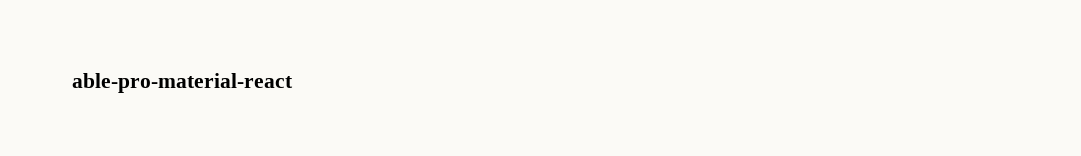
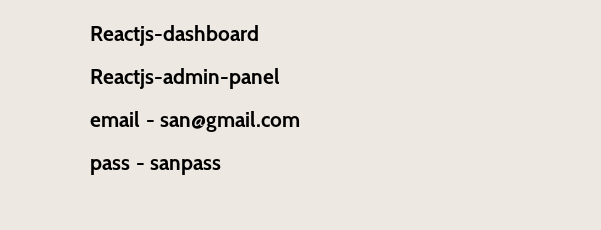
[72,73,293,93] able-pro-material-react -> [90,25,259,46] [90,68,280,89] [90,111,301,132] [90,159,222,175] Reactjs-dashboard // Reactjs-admin-panel // email - san@gmail.com // pass - sanpass

